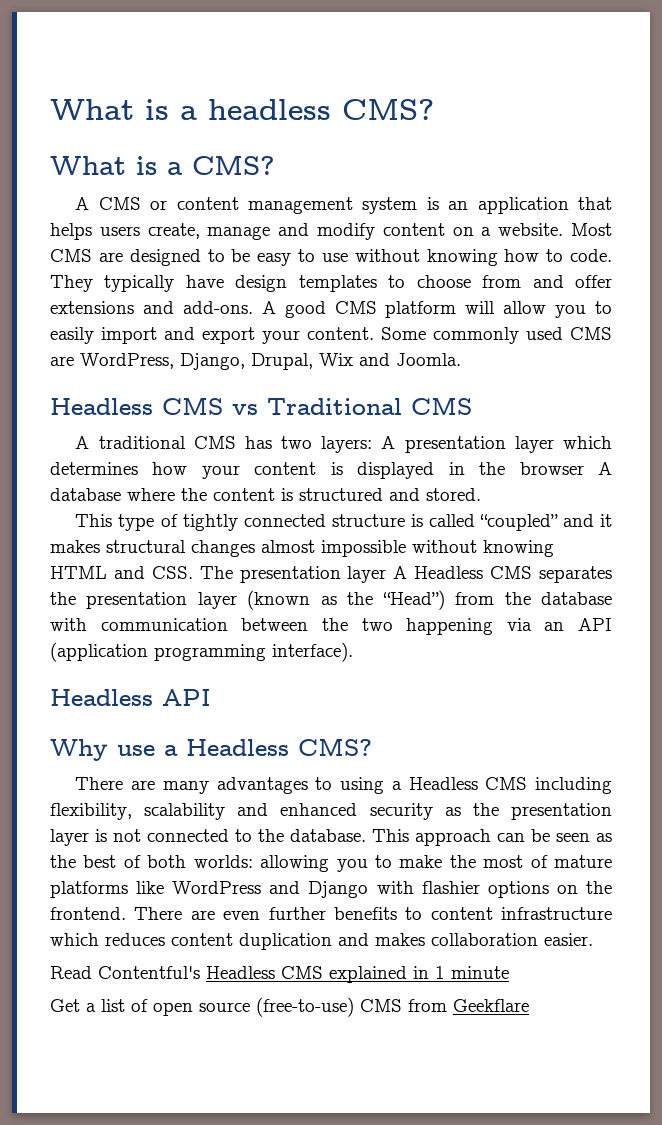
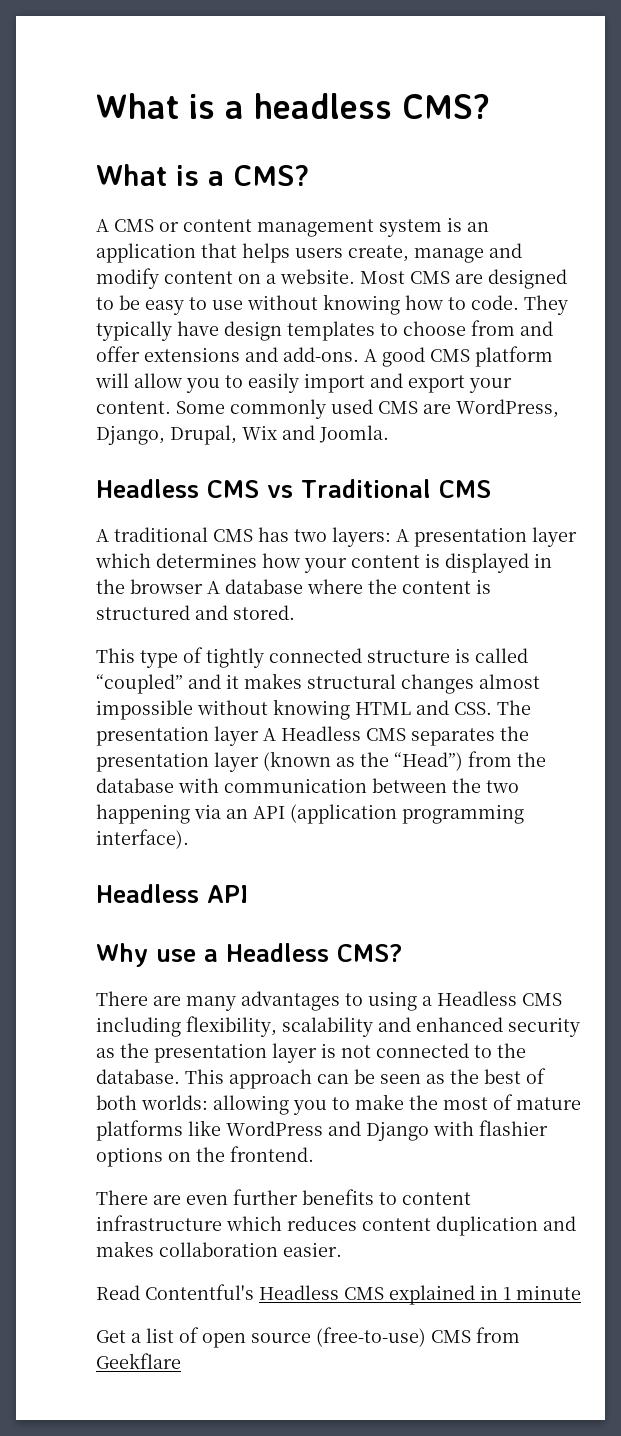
(126, 913) none -> (314, 1154) //

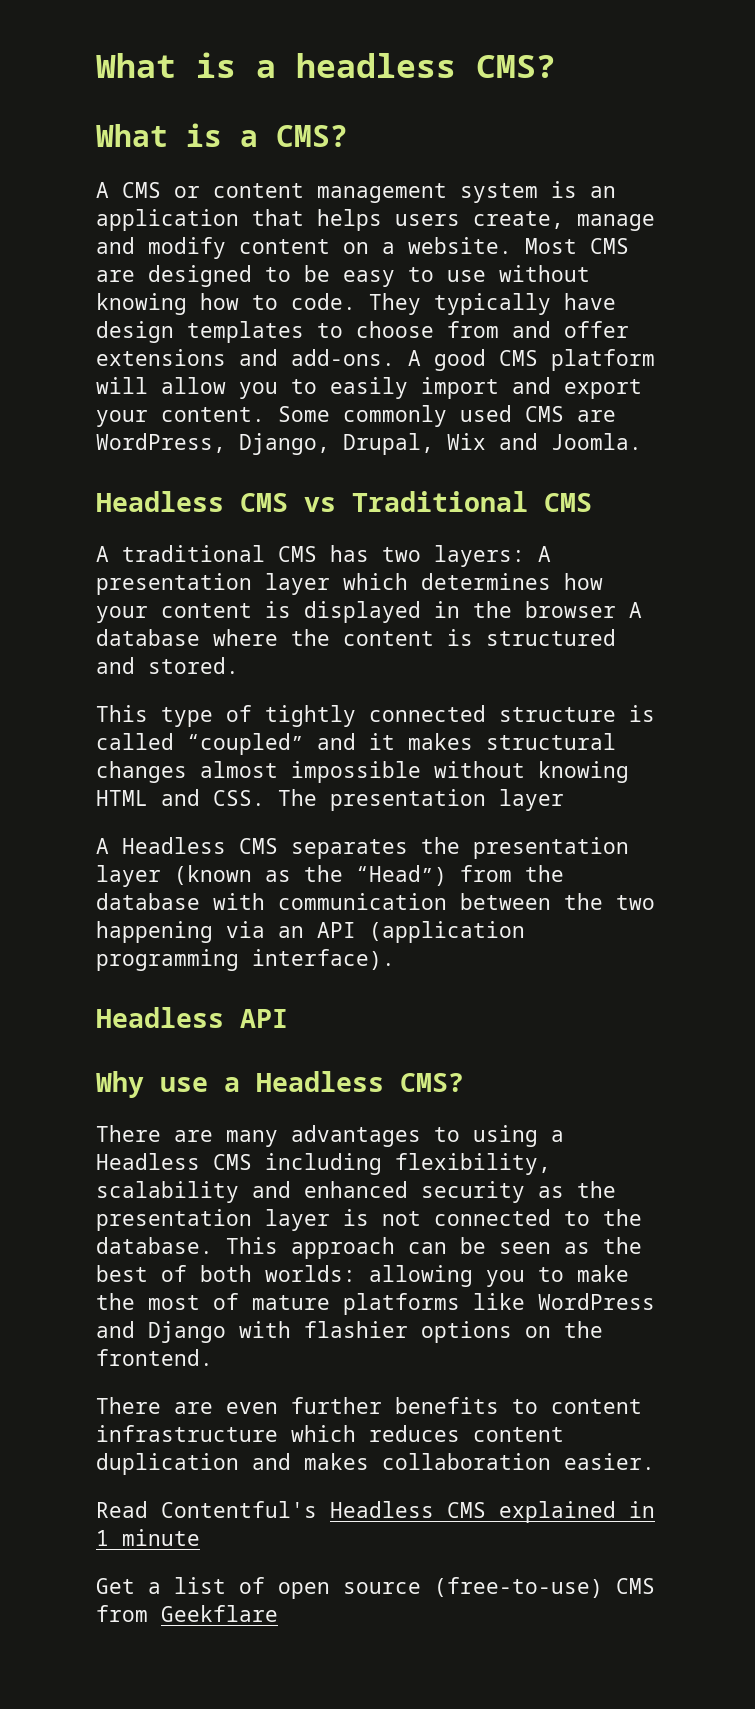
(259, 736) none -> (564, 800) //

